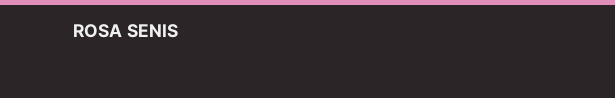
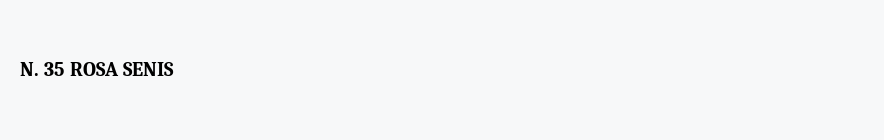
(73, 31) none -> [20,62,65,76] N. 35

